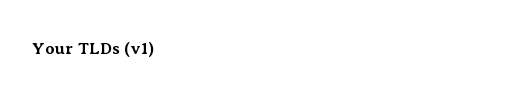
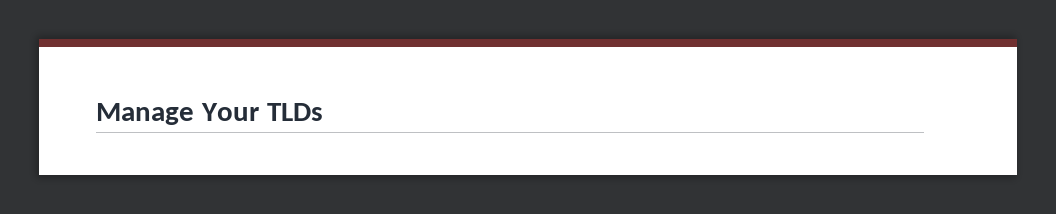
(32, 48) none -> [96,103,194,125] Manage
[124,42,155,57] (v1) -> (323, 112) none

